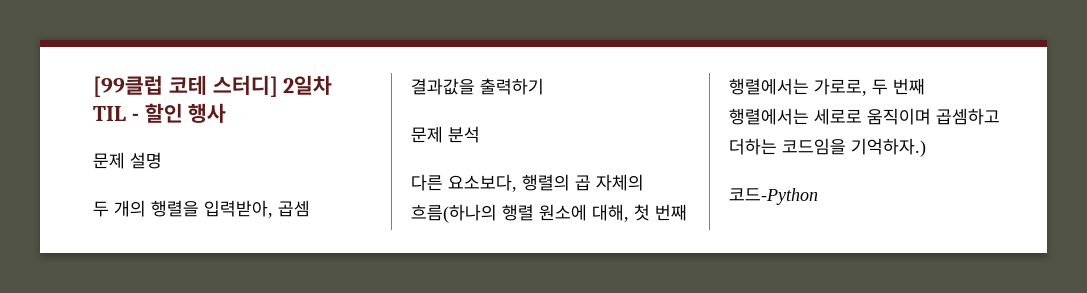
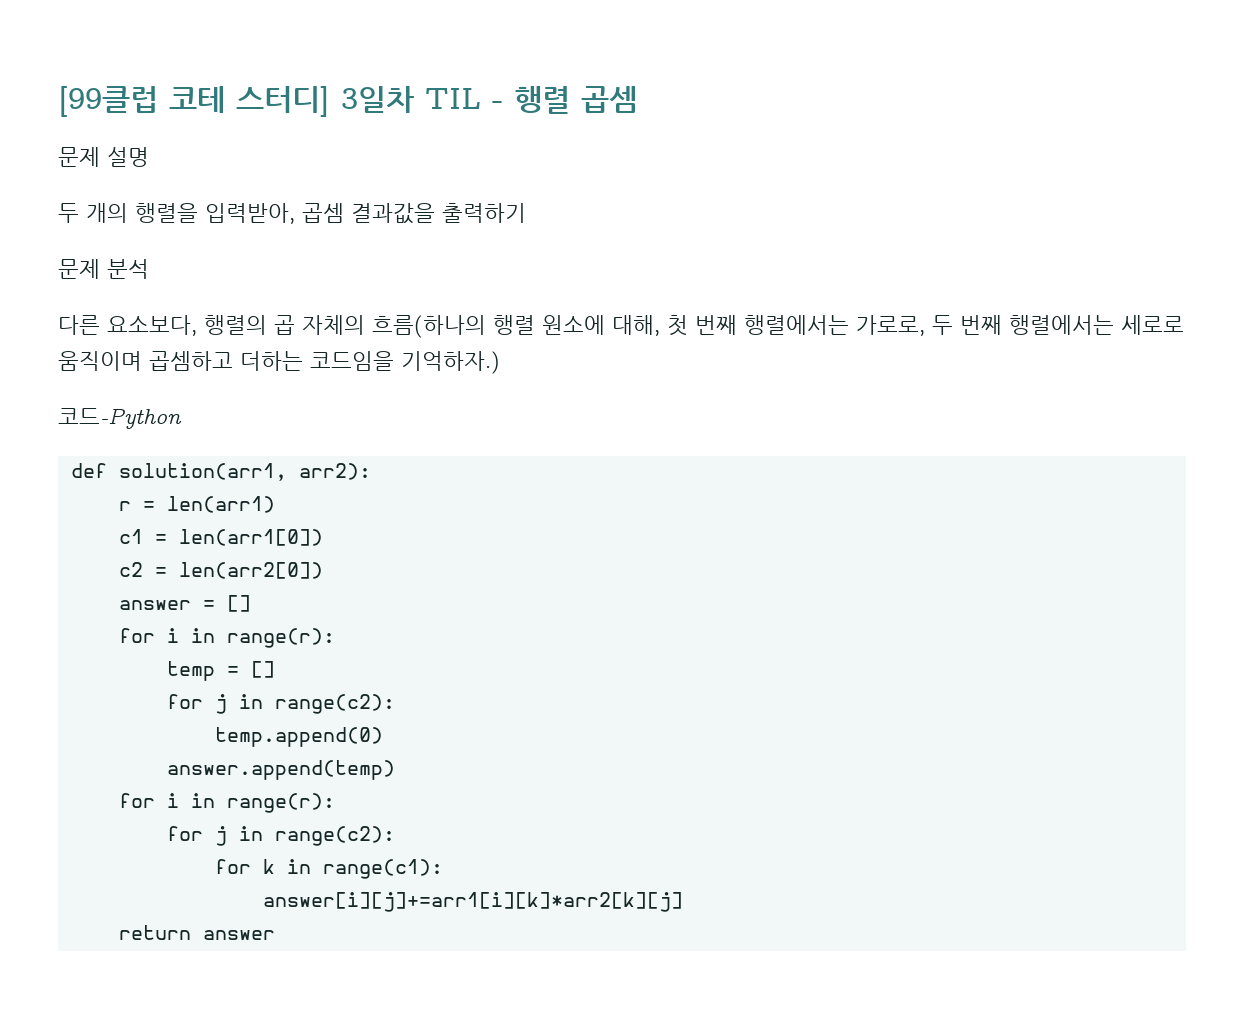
[283,75,333,95] 2일차 -> [341,86,414,113] 3일차
[144,103,227,123] 할인 행사 -> [514,86,637,114] 행렬 곱셈
(818, 196) none -> [70,463,371,481] [118,496,275,513] [118,529,323,546] [118,562,323,579] [118,595,251,612] [118,628,335,648] [166,661,275,681] [166,694,395,714] [214,727,383,747] [166,760,395,780] [118,793,335,813] [166,826,395,846] [214,859,443,879] [262,892,683,912] [118,925,275,940] // def solution(arr1, arr2): // r = len(arr1) // c1 = len(arr1[0]) // c2 = len(arr2[0]) // answer = [] // for i in range(r): // temp = [] // for j in range(c2): // temp.append(0) // answer.append(temp) // for i in range(r): // for j in range(c2): // for k in range(c1): // answer[i][j]+=arr1[i][k]*arr2[k][j] // return answer

